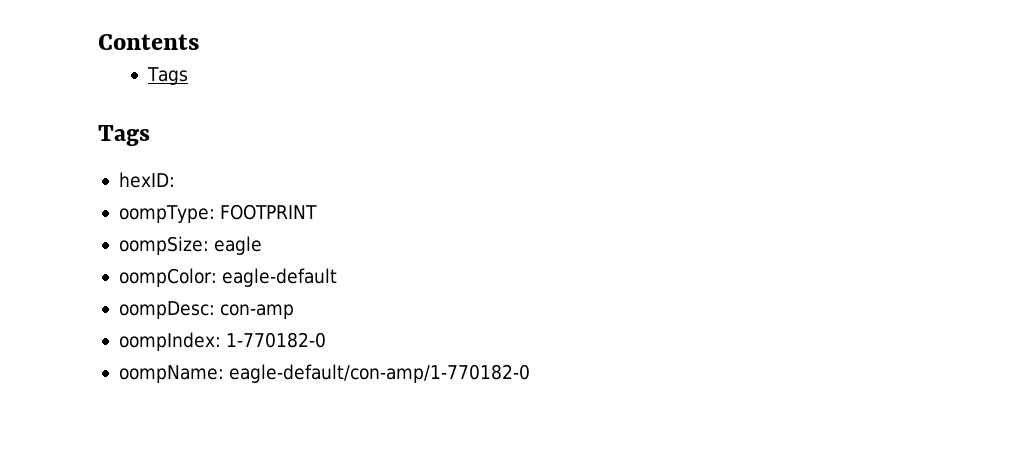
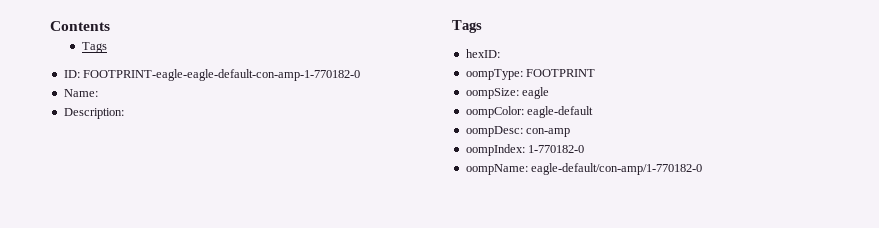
(188, 76) none -> [63,69,361,81] [63,89,98,97] [63,108,124,119] // ID: FOOTPRINT-eagle-eagle-default-con-amp-1-770182-0 // Name: // Description:

